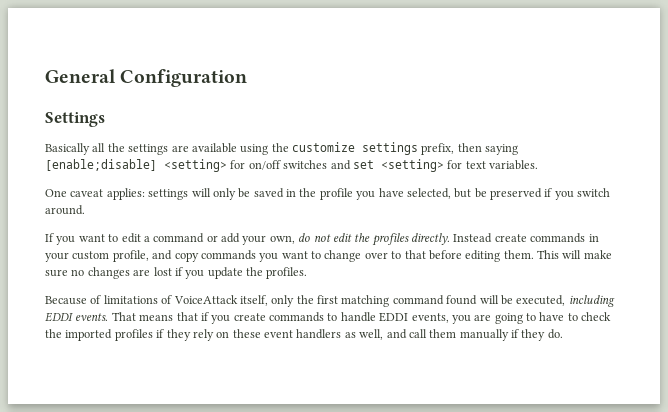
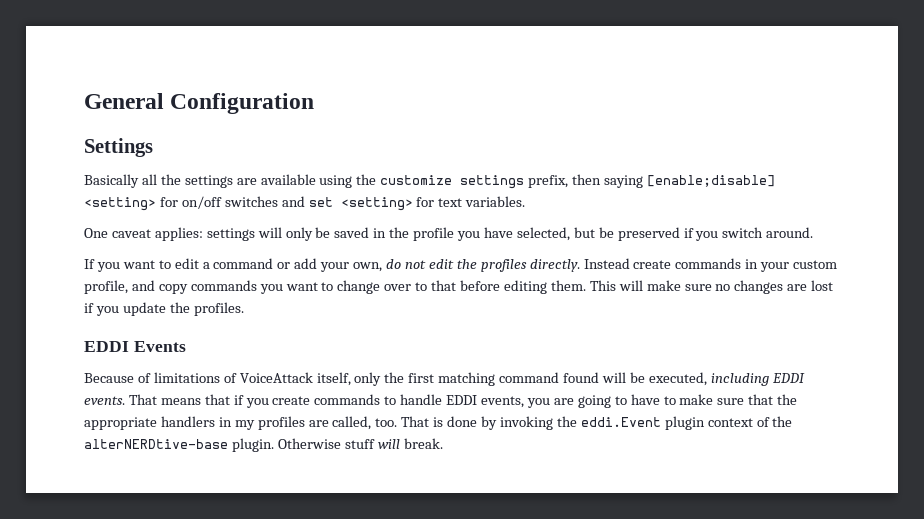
(308, 273) none -> [84,341,186,352] // EDDI Events
[581,312,612,321] [45,329,563,341] check the imported profiles if they rely on these event handlers as well, and call them manually if they do. -> [679,394,798,405] [84,416,793,430] [84,438,443,452] make sure that the appropriate handlers in my profiles are called, too. That is done by invoking the eddi.Event plugin context of the alterNERDtive-base plugin. Otherwise stuff will break.

